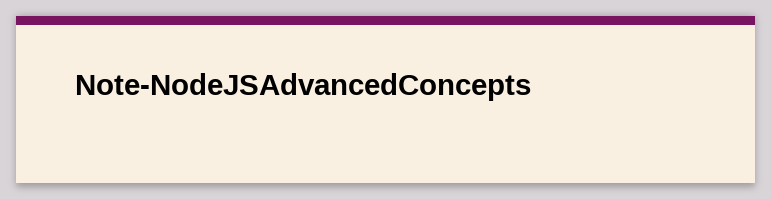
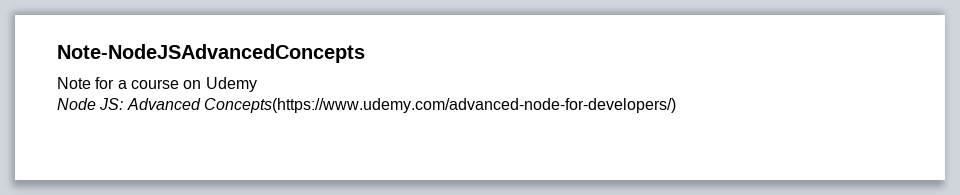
(531, 87) none -> [57,77,257,92] [57,98,676,113] // Note for a course on Udemy // Node JS: Advanced Concepts(https://www.udemy.com/advanced-node-for-developers/)

